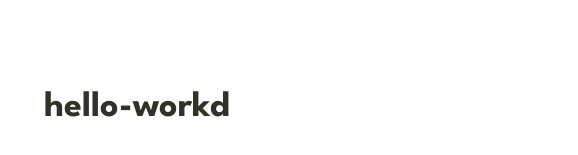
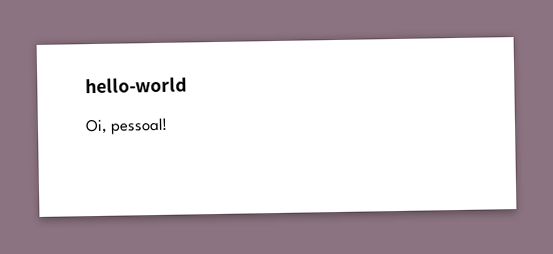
[44,91,230,117] hello-workd -> [85,76,187,94] [85,117,169,135] hello-world // Oi, pessoal!

